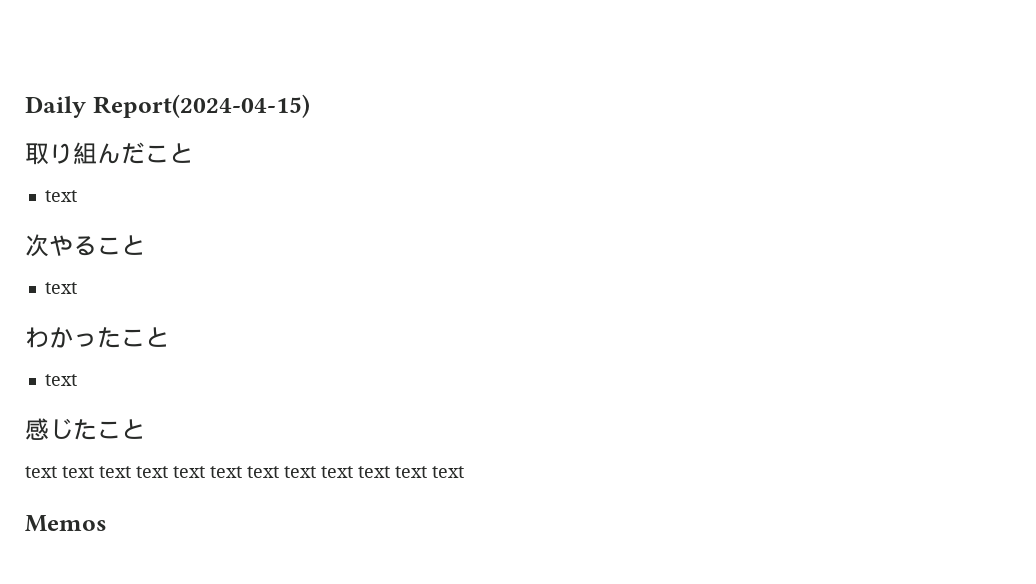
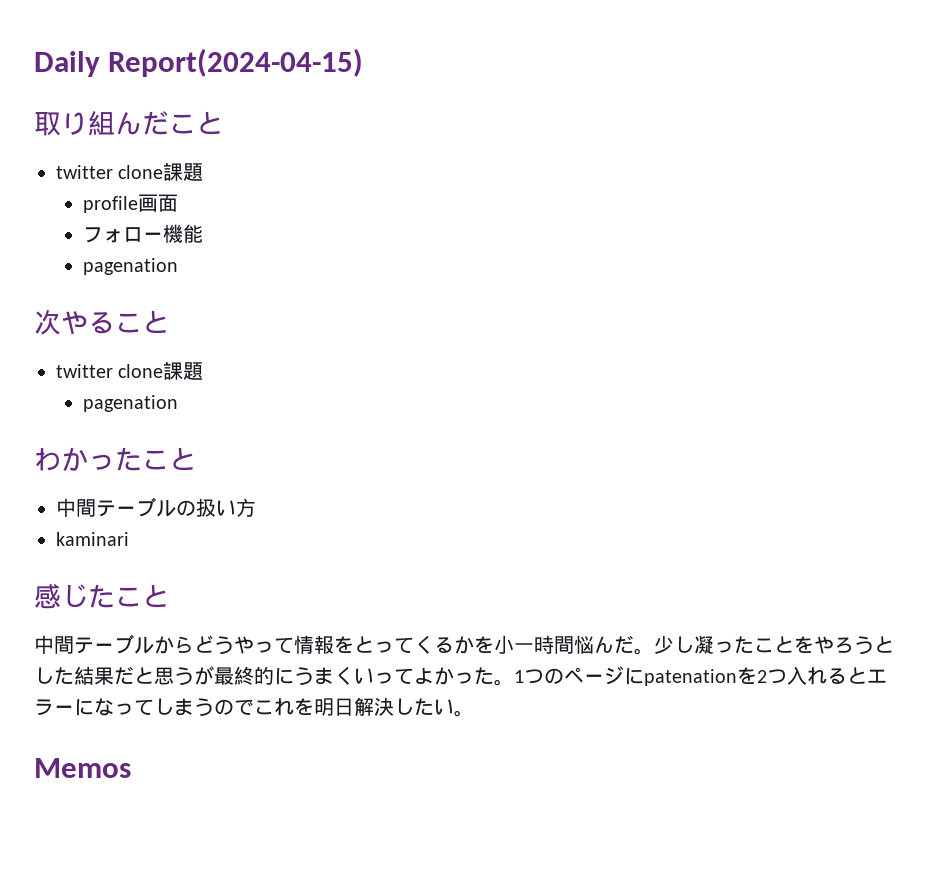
[44,190,77,202] text -> [56,162,204,181] [82,194,178,213] [82,224,203,243] [82,258,178,275] twitter clone課題 // profile画面 // フォロー機能 // pagenation
[44,282,77,294] text -> [56,361,204,380] [82,395,178,412] twitter clone課題 // pagenation
[44,374,77,386] [25,418,145,440] [25,466,464,478] text // 感じたこと // text text text text text text text text text text text text -> [56,497,256,517] [56,532,129,546] [34,583,169,609] [34,634,894,655] [34,666,887,686] [34,697,474,717] 中間テーブルの扱い方 // kaminari // 感じたこと // 中間テーブルからどうやって情報をとってくるかを小一時間悩んだ。少し凝ったことをやろうとした結果だと思うが最終的にうまくいってよかった。1つのページにpatenationを2つ入れるとエラーになってしまうのでこれを明日解決したい。

